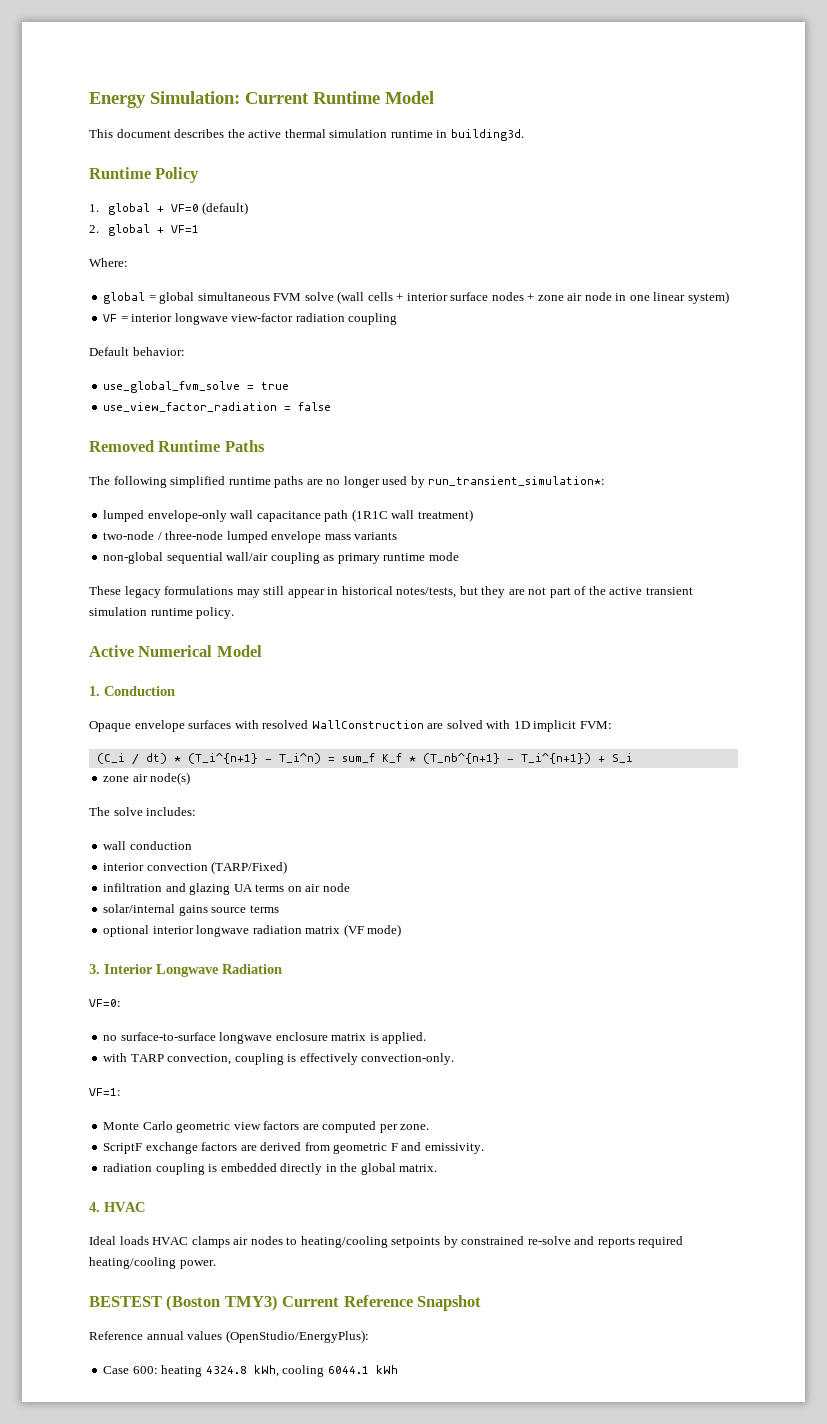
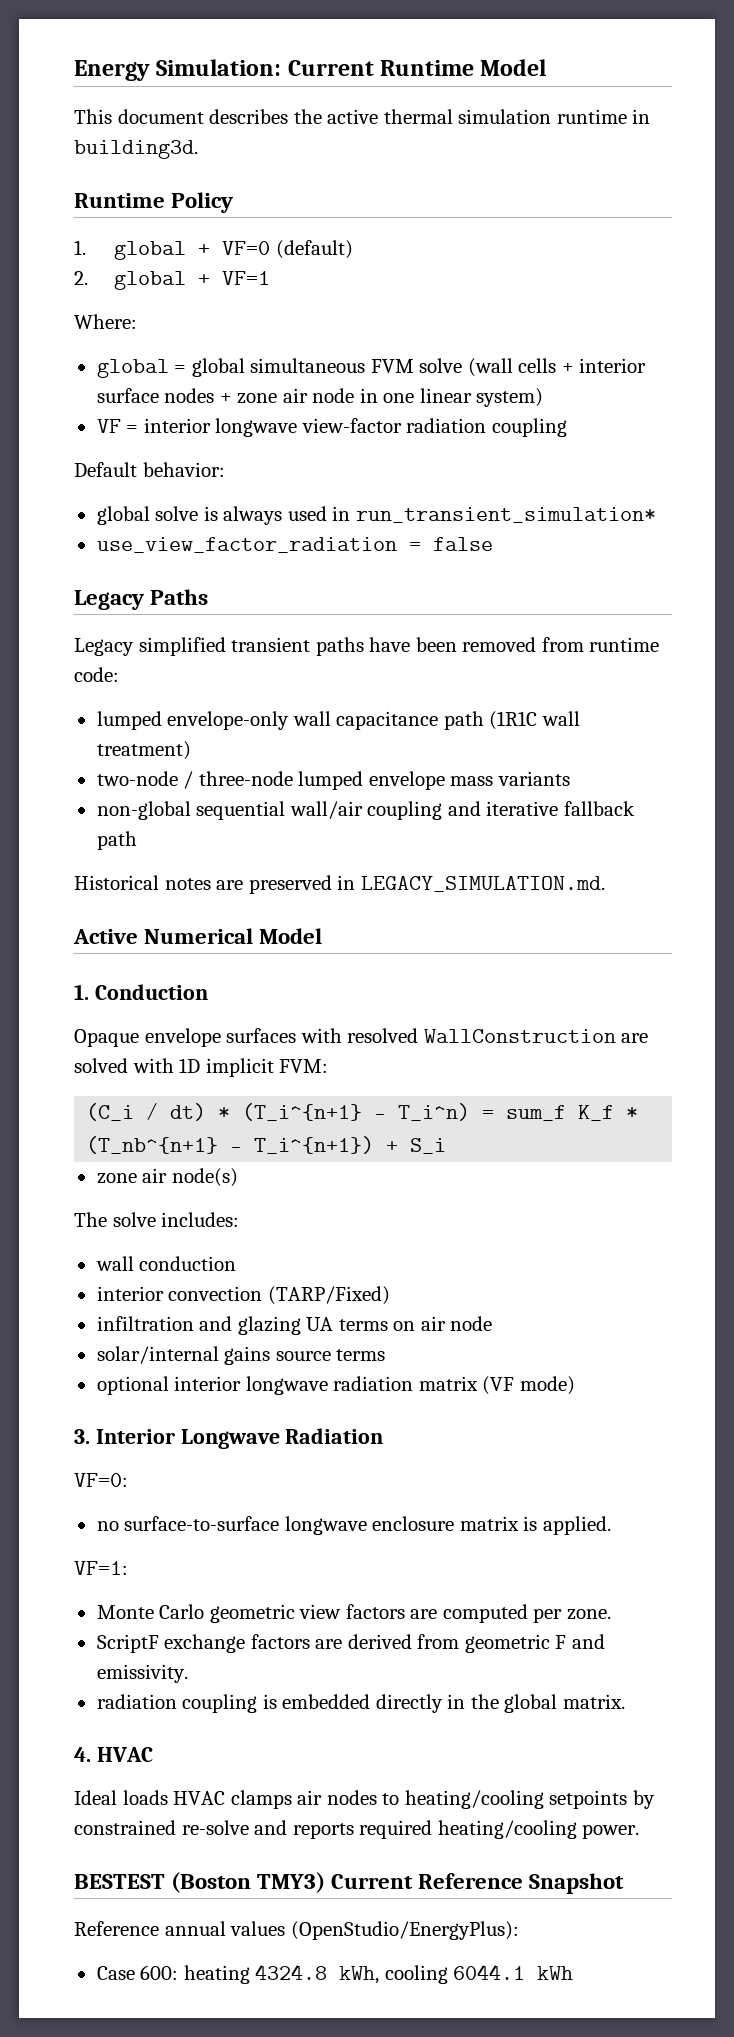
[103,381,290,393] use_global_fvm_solve = true -> [96,506,656,525] global solve is always used in run_transient_simulation*
[89,440,221,452] Removed Runtime -> [74,590,144,610] Legacy
[89,476,606,488] The following simplified runtime paths are no longer used by run_transient_simulation*: -> [74,637,660,656] [74,667,119,682] Legacy simplified transient paths have been removed from runtime code:
[323,552,459,564] [89,586,693,598] [89,607,235,619] as primary runtime mode // These legacy formulations may still appear in historical notes/tests, but they are not part of the active transient simulation runtime policy. -> [447,801,635,816] [96,831,137,850] [74,875,605,894] and iterative fallback path // Historical notes are preserved in LEGACY_SIMULATION.md.
[103,1053,455,1065] // with TARP convection, coupling is effectively convection-only. -> (611, 1525) none

